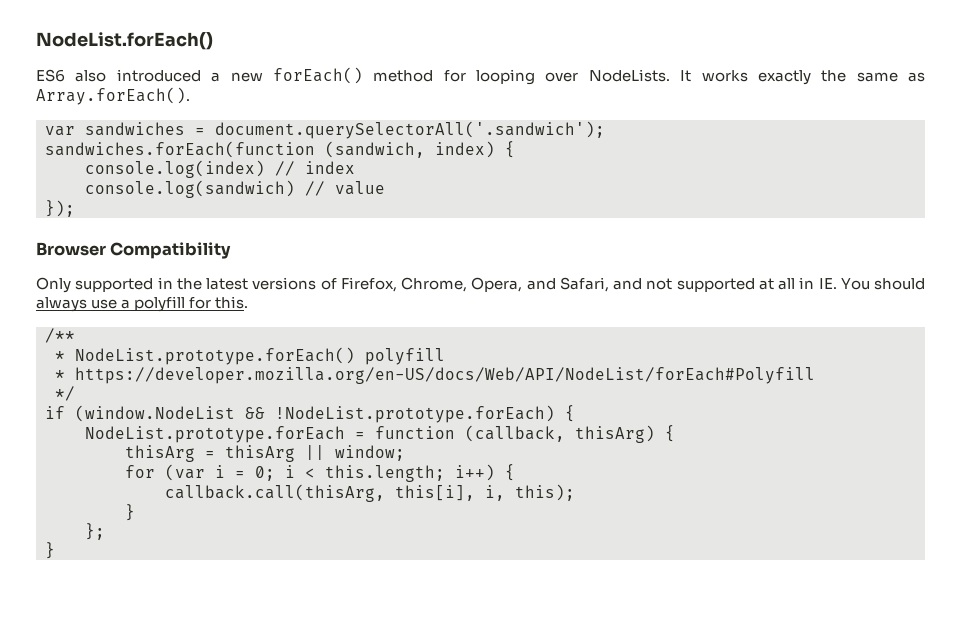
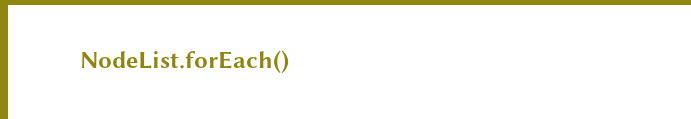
[36,67,925,85] [36,87,190,105] [45,121,605,139] [45,141,515,158] [85,160,355,178] [85,180,385,198] [45,200,75,217] [36,242,232,259] [36,277,925,293] [36,296,249,312] [45,328,75,343] [55,347,445,365] [55,367,815,384] [55,386,75,401] [45,405,575,423] [85,425,675,443] [125,445,405,462] [125,464,515,482] [165,484,575,502] [125,504,135,521] [85,523,105,540] [45,542,55,559] // ES6 also introduced a new forEach() method for looping over NodeLists. It works exactly the same as Array.forEach(). // var sandwiches = document.querySelectorAll('.sandwich'); // sandwiches.forEach(function (sandwich, index) { // console.log(index) // index // console.log(sandwich) // value // }); // Browser Compatibility // Only supported in the latest versions of Firefox, Chrome, Opera, and Safari, and not supported at all in IE. You should always use a polyfill for this. // /** // * NodeList.prototype.forEach() polyfill // * https://developer.mozilla.org/en-US/docs/Web/API/NodeList/forEach#Polyfill // */ // if (window.NodeList && !NodeList.prototype.forEach) { // NodeList.prototype.forEach = function (callback, thisArg) { // thisArg = thisArg || window; // for (var i = 0; i < this.length; i++) { // callback.call(thisArg, this[i], i, this); // } // }; // } -> (289, 61) none

